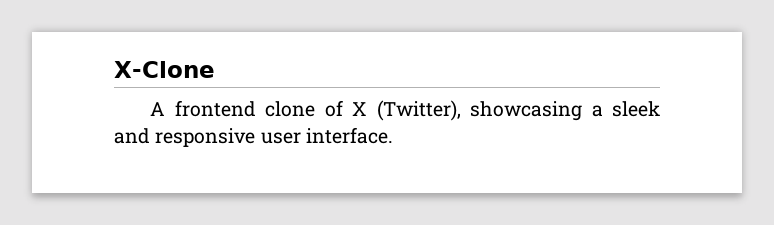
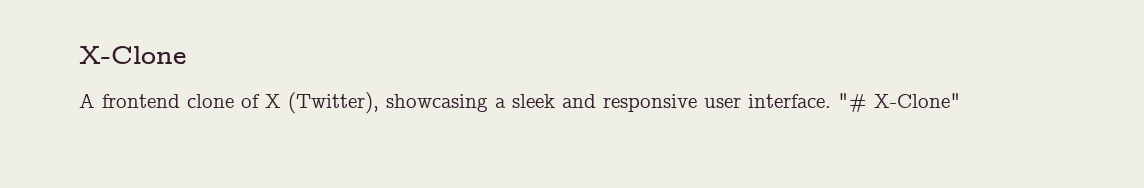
(393, 135) none -> [838,93,961,113] "# X-Clone"

